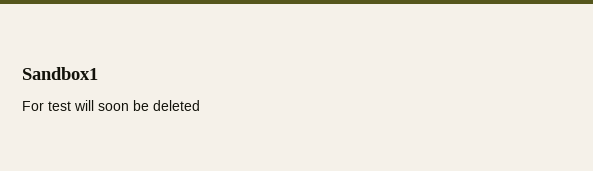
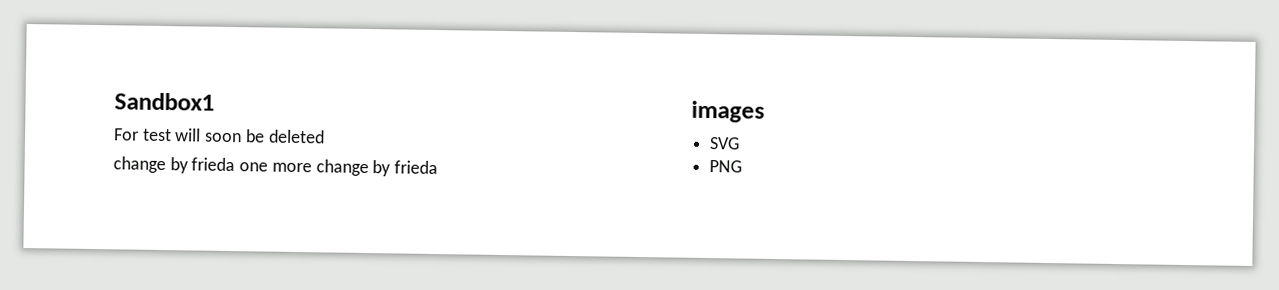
(200, 105) none -> [113,156,439,177] [691,100,765,123] [709,137,741,150] [709,160,743,173] // change by frieda one more change by frieda // images // SVG // PNG

